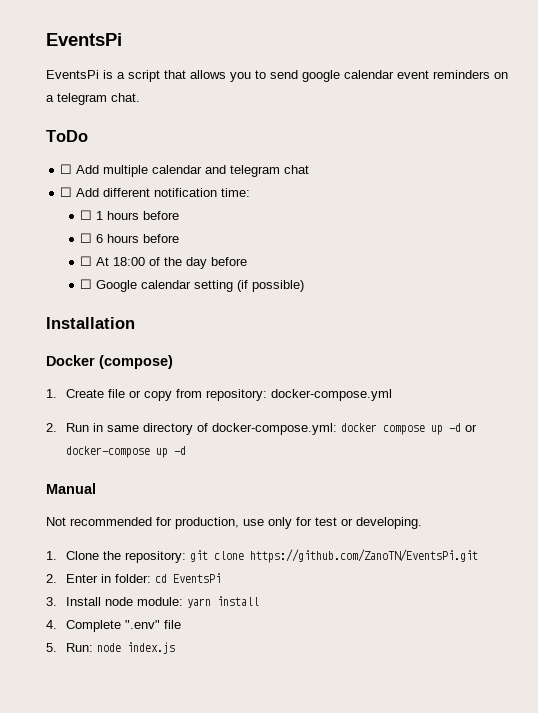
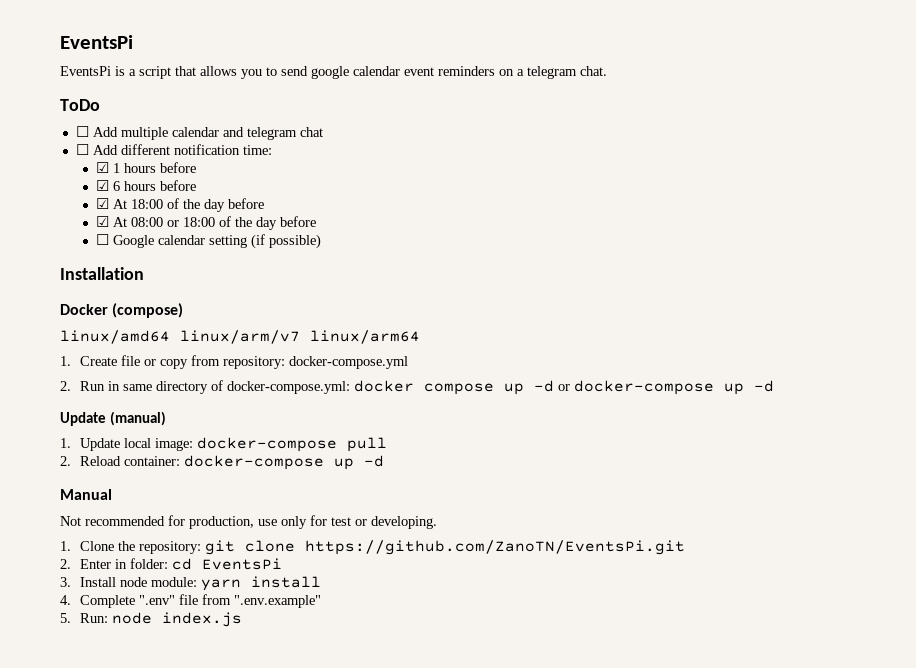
[80,210,93,220] ☐ -> [95,162,109,173] ☑
[80,233,93,243] ☐ -> [95,180,109,191] ☑
[80,256,93,266] ☐ -> [95,198,109,209] ☑
(248, 261) none -> [95,216,316,230] // ☑ At 08:00 or 18:00 of the day before
(173, 362) none -> [60,330,420,344] // linux/amd64 linux/arm/v7 linux/arm64
(187, 450) none -> [60,411,166,426] [60,437,388,452] [60,455,385,470] // Update (manual) // 1. Update local image: docker-compose pull // 2. Reload container: docker-compose up -d
(182, 624) none -> [202,594,322,608] from ".env.example"

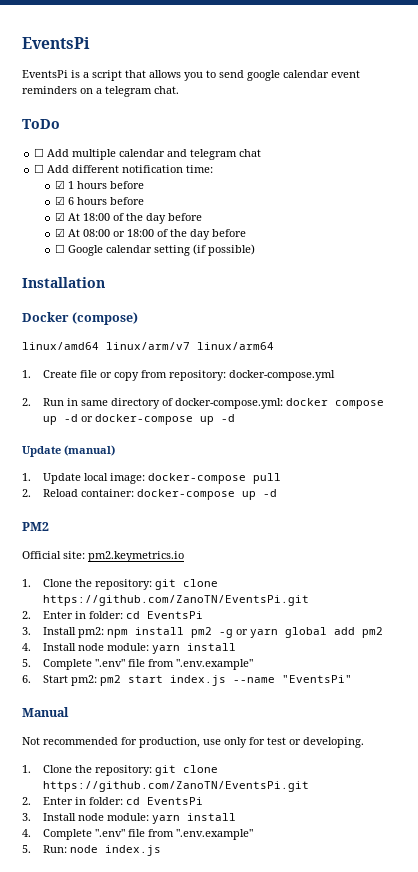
(385, 461) none -> [22,522,49,531] [22,551,184,562] [22,579,218,590] [42,595,309,606] [22,611,203,619] [22,627,383,638] [22,643,236,654] [22,659,253,670] [22,675,352,686] // PM2 // Official site: pm2.keymetrics.io // 1. Clone the repository: git clone https://github.com/ZanoTN/EventsPi.git // 2. Enter in folder: cd EventsPi // 3. Install pm2: npm install pm2 -g or yarn global add pm2 // 4. Install node module: yarn install // 5. Complete ".env" file from ".env.example" // 6. Start pm2: pm2 start index.js --name "EventsPi"

